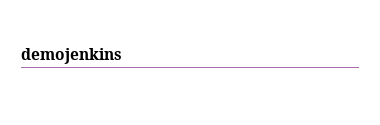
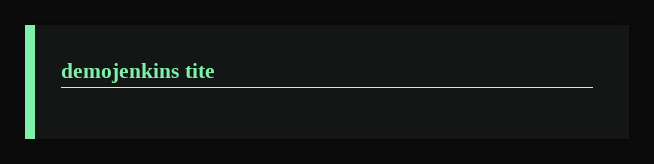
(122, 56) none -> [184,63,215,78] tite

